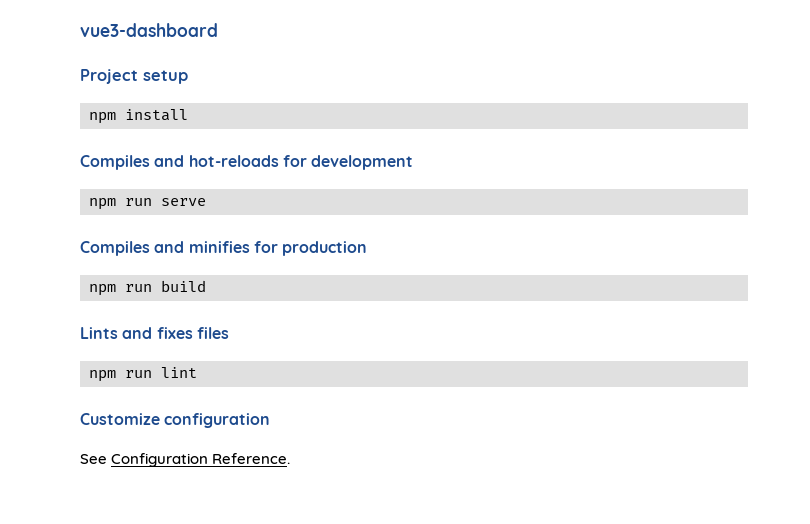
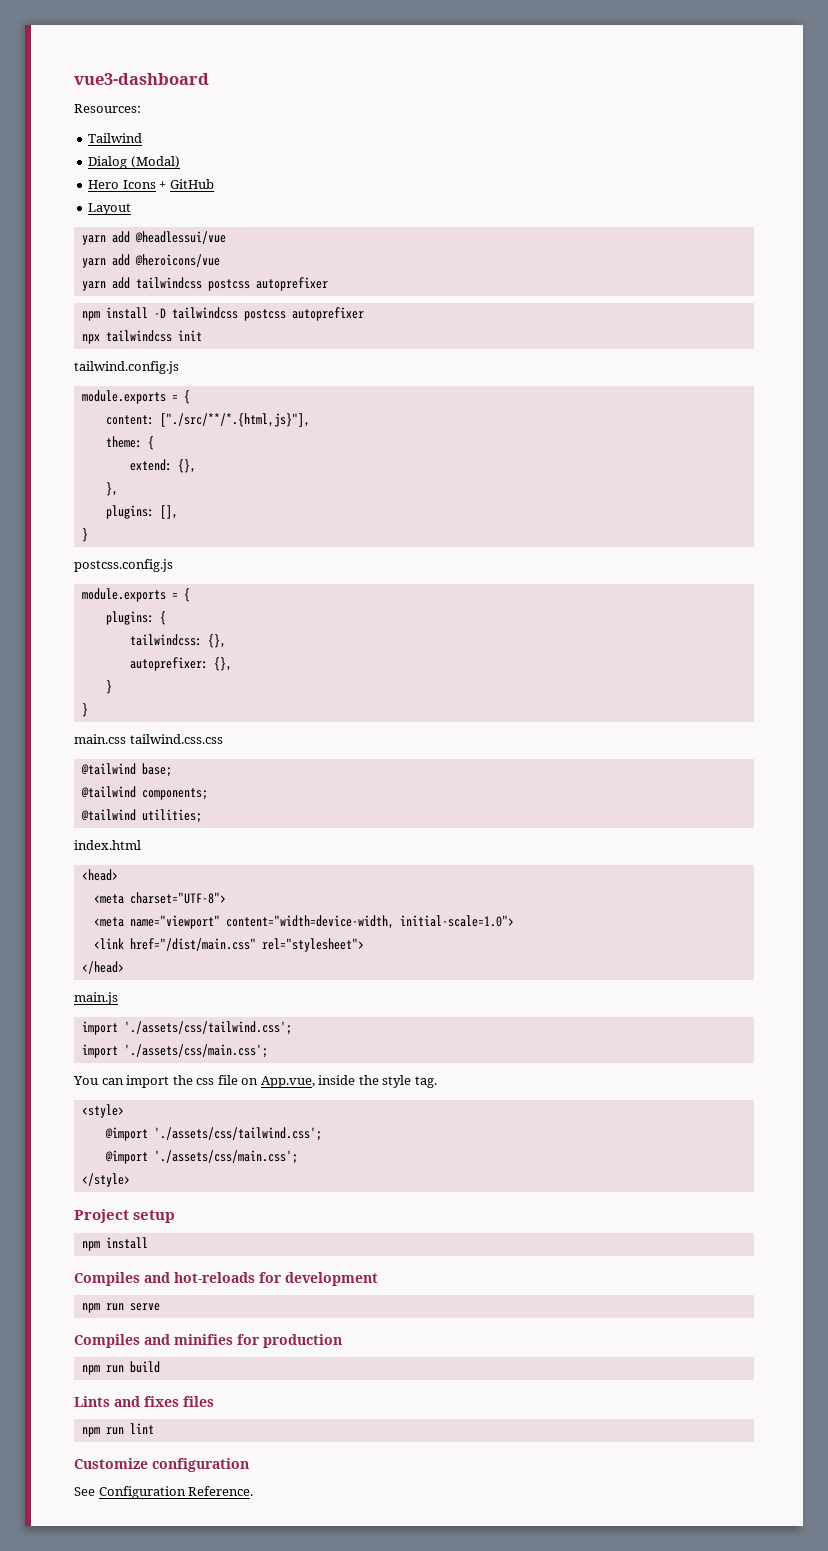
(218, 30) none -> [74,104,141,113] [88,133,143,143] [88,156,180,169] [88,179,214,189] [88,203,132,215] [81,231,226,245] [81,254,220,268] [81,277,328,291] [81,307,364,321] [81,330,202,344] [74,361,179,374] [81,390,190,404] [105,413,310,427] [105,436,154,450] [129,459,196,473] [105,482,118,496] [105,505,178,519] [81,528,88,542] [74,559,173,572] [81,588,190,602] [105,611,166,625] [129,634,226,648] [129,657,232,671] [105,680,112,694] [81,703,88,717] [74,734,223,744] [80,763,172,777] [80,786,208,800] [80,809,202,823] [74,840,141,850] [81,869,118,881] [93,892,226,904] [93,915,514,929] [93,938,364,952] [81,961,124,974] [74,992,118,1005] [81,1021,292,1035] [81,1044,268,1058] [73,1075,437,1088] [81,1104,124,1118] [104,1127,322,1141] [104,1150,298,1164] [81,1173,130,1187] // Resources: // Tailwind // Dialog (Modal) // Hero Icons + GitHub // Layout // yarn add @headlessui/vue // yarn add @heroicons/vue // yarn add tailwindcss postcss autoprefixer // npm install -D tailwindcss postcss autoprefixer // npx tailwindcss init // tailwind.config.js // module.exports = { // content: ["./src/**/*.{html,js}"], // theme: { // extend: {}, // }, // plugins: [], // } // postcss.config.js // module.exports = { // plugins: { // tailwindcss: {}, // autoprefixer: {}, // } // } // main.css tailwind.css.css // @tailwind base; // @tailwind components; // @tailwind utilities; // index.html // <head> // <meta charset="UTF-8"> // <meta name="viewport" content="width=device-width, initial-scale=1.0"> // <link href="/dist/main.css" rel="stylesheet"> // </head> // main.js // import './assets/css/tailwind.css'; // import './assets/css/main.css'; // You can import the css file on App.vue, inside the style tag. // <style> // @import './assets/css/tailwind.css'; // @import './assets/css/main.css'; // </style>

